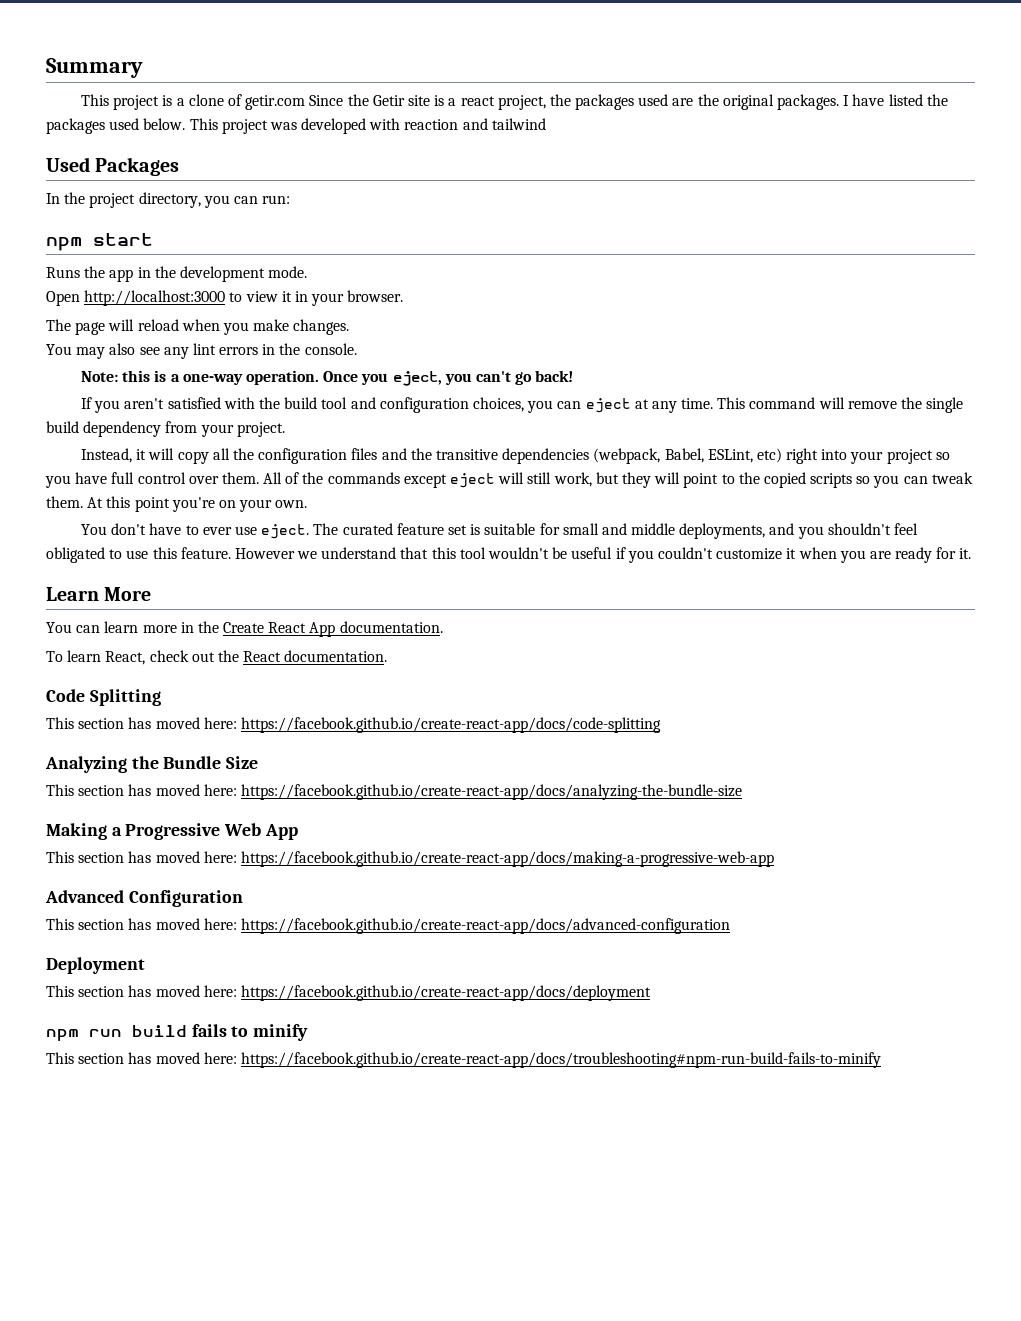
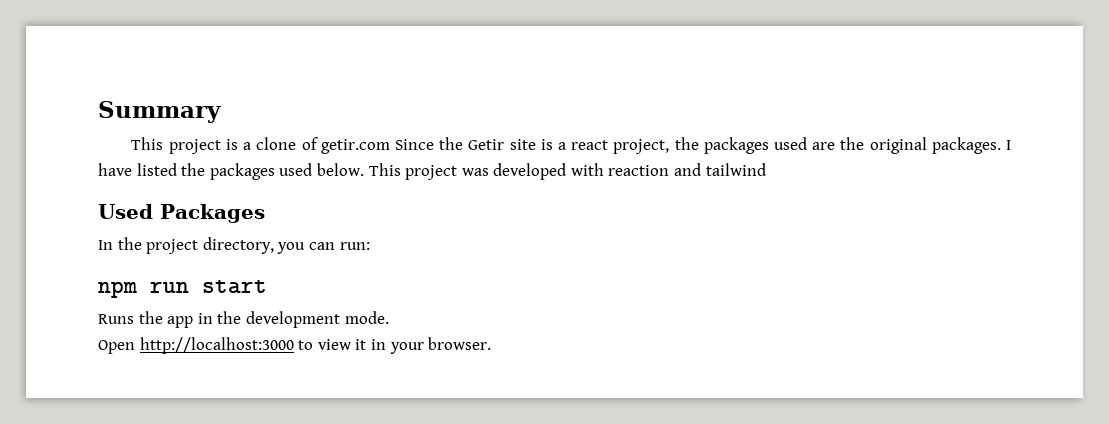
(82, 244) none -> [150,281,189,293] run
[46,319,350,335] [46,343,357,359] [81,370,574,386] [81,397,964,413] [46,421,285,437] [81,448,950,464] [45,472,973,488] [46,496,308,512] [81,523,918,539] [46,547,972,563] [46,587,152,601] [46,621,443,637] [46,650,388,665] [46,689,161,706] [46,717,661,733] [45,756,259,773] [46,784,742,800] [46,823,298,840] [46,851,774,867] [45,890,243,907] [46,918,730,934] [46,957,145,974] [46,985,651,1001] [46,1024,309,1041] [46,1052,881,1068] // The page will reload when you make changes. // You may also see any lint errors in the console. // Note: this is a one-way operation. Once you eject, you can't go back! // If you aren't satisfied with the build tool and configuration choices, you can eject at any time. This command will remove the single build dependency from your project. // Instead, it will copy all the configuration files and the transitive dependencies (webpack, Babel, ESLint, etc) right into your project so you have full control over them. All of the commands except eject will still work, but they will point to the copied scripts so you can tweak them. At this point you're on your own. // You don't have to ever use eject. The curated feature set is suitable for small and middle deployments, and you shouldn't feel obligated to use this feature. However we understand that this tool wouldn't be useful if you couldn't customize it when you are ready for it. // Learn More // You can learn more in the Create React App documentation. // To learn React, check out the React documentation. // Code Splitting // This section has moved here: https://facebook.github.io/create-react-app/docs/code-splitting // Analyzing the Bundle Size // This section has moved here: https://facebook.github.io/create-react-app/docs/analyzing-the-bundle-size // Making a Progressive Web App // This section has moved here: https://facebook.github.io/create-react-app/docs/making-a-progressive-web-app // Advanced Configuration // This section has moved here: https://facebook.github.io/create-react-app/docs/advanced-configuration // Deployment // This section has moved here: https://facebook.github.io/create-react-app/docs/deployment // npm run build fails to minify // This section has moved here: https://facebook.github.io/create-react-app/docs/troubleshooting#npm-run-build-fails-to-minify -> (492, 343) none

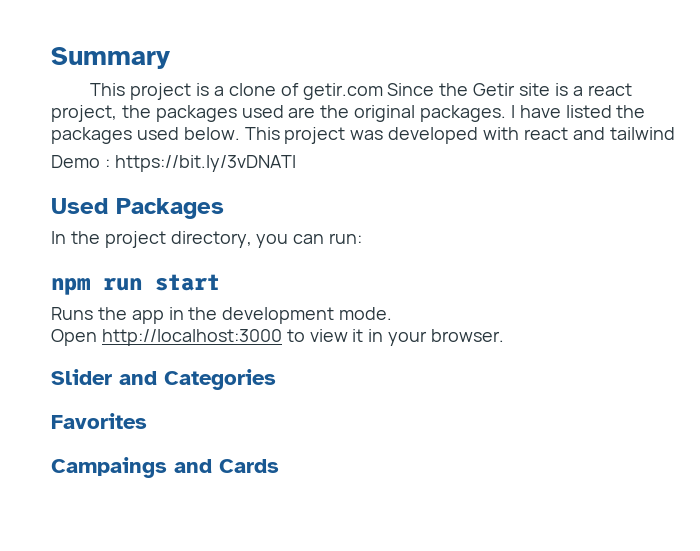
[608,165,670,176] reaction -> [523,127,568,140] react
(766, 169) none -> [51,155,296,172] // Demo : https://bit.ly/3vDNATl
(492, 343) none -> [51,369,276,390] [51,413,147,429] [51,457,279,478] // Slider and Categories // Favorites // Campaings and Cards

